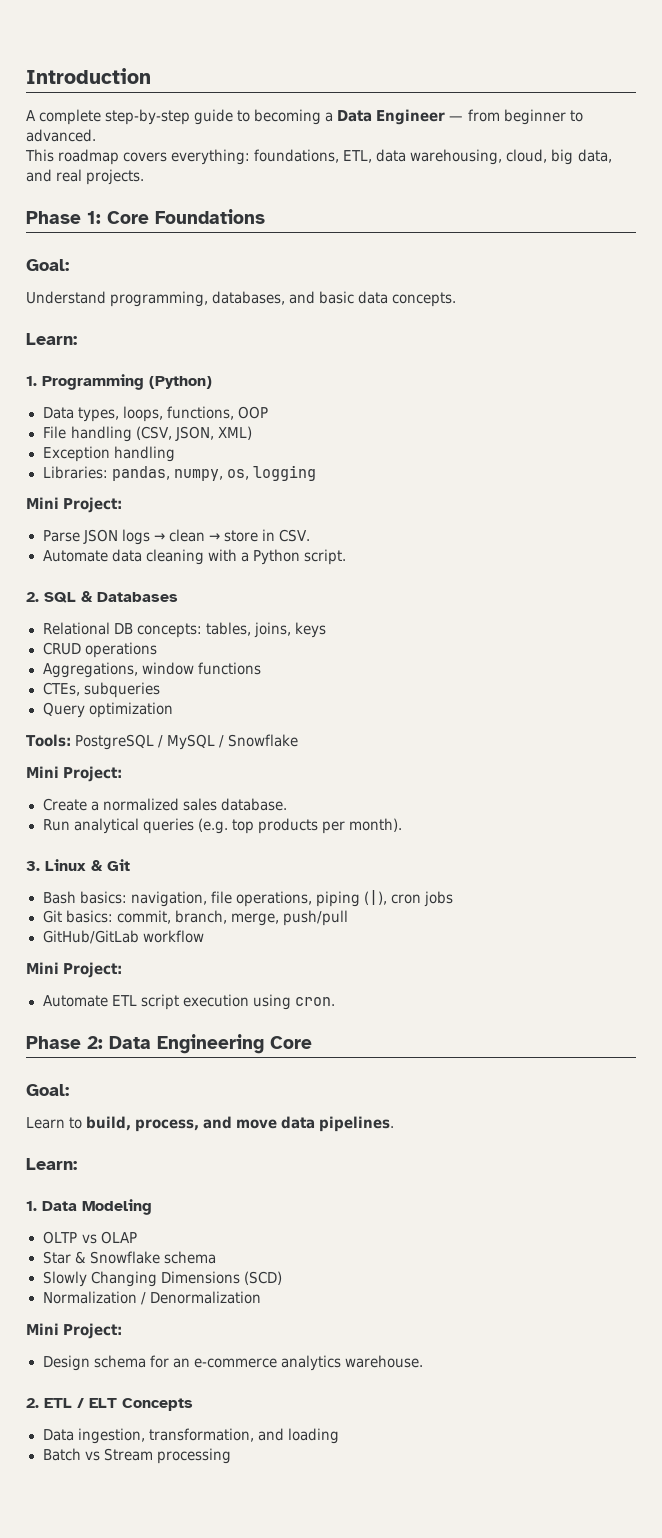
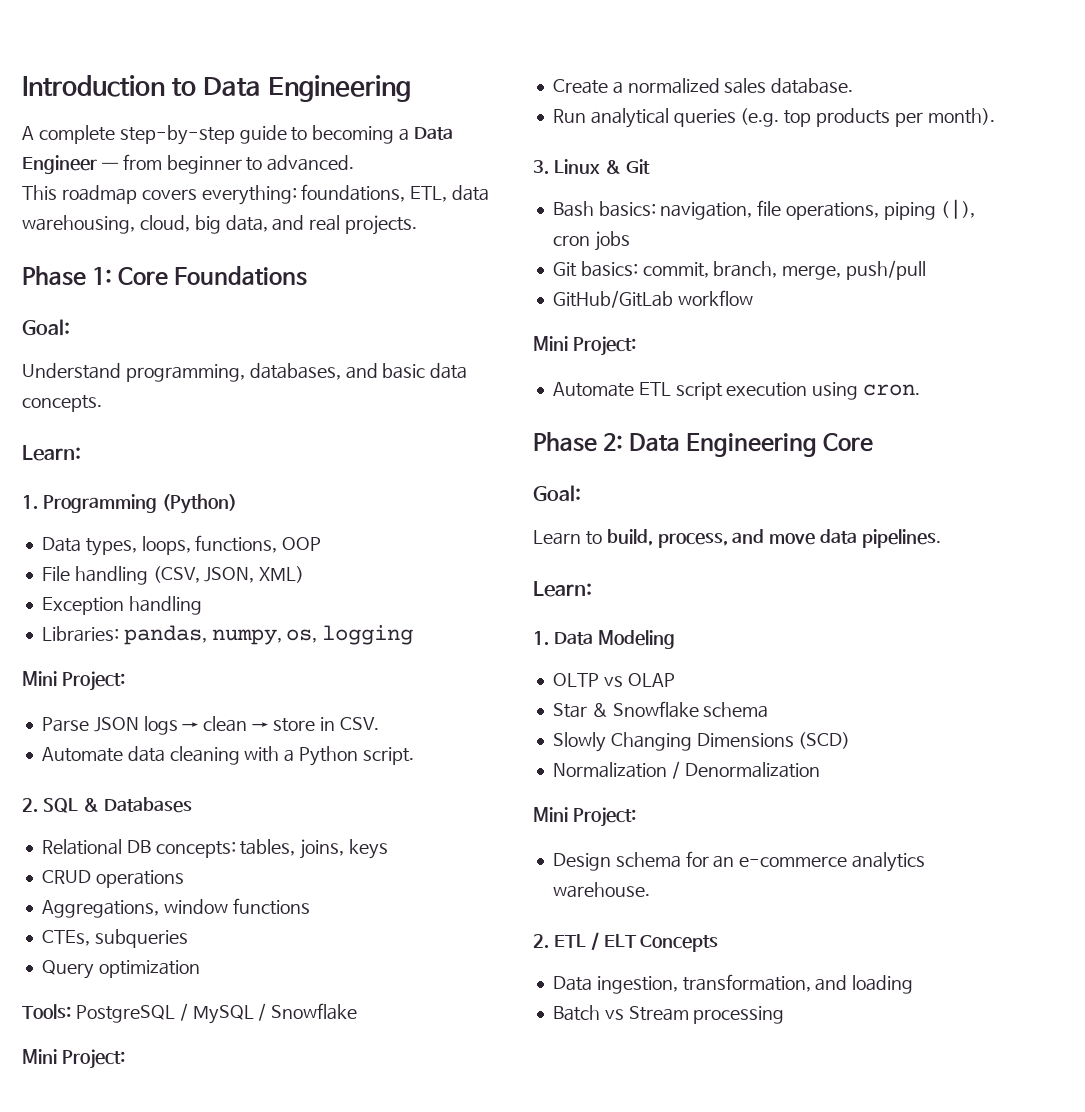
(151, 76) none -> [171,75,411,102] to Data Engineering

